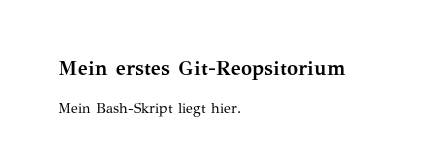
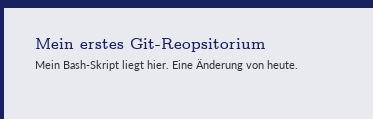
(241, 108) none -> [172,59,298,71] Eine Änderung von heute.

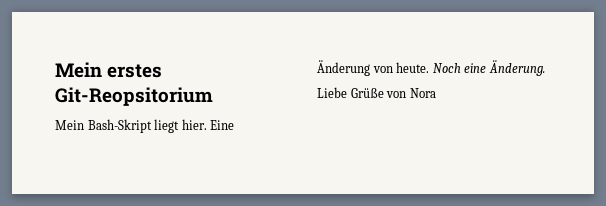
(298, 64) none -> [432,60,545,76] [317,87,436,98] Noch eine Änderung. // Liebe Grüße von Nora

